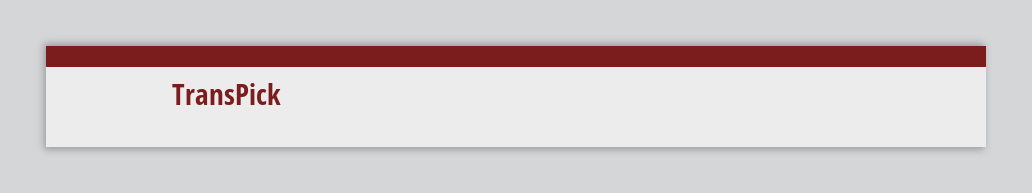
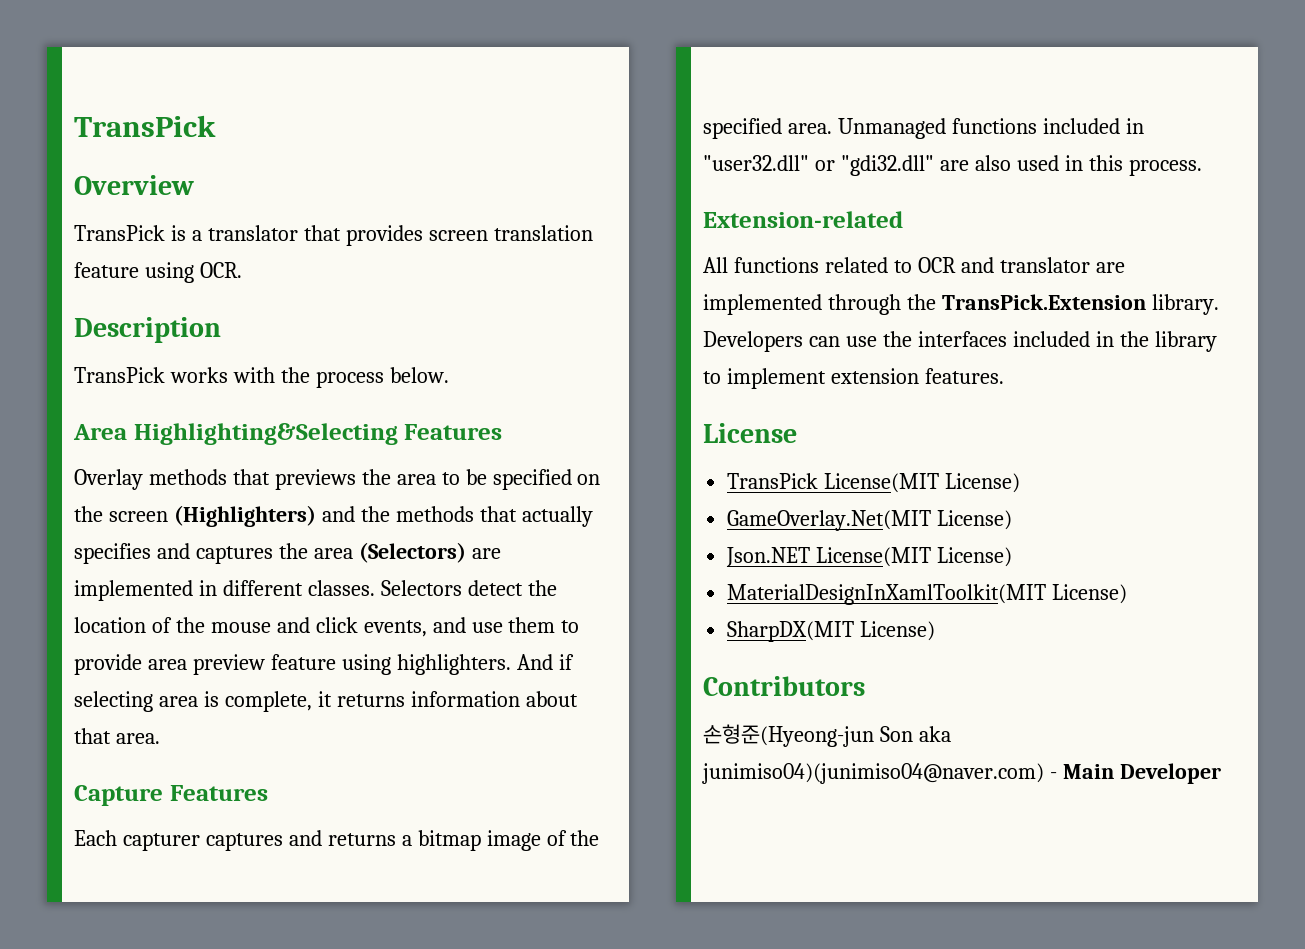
[172,83,281,105] TransPick -> [74,115,216,137] [74,175,194,195] [74,225,593,246] [74,262,242,283] [74,317,221,343] [74,367,449,388] [73,423,503,445] [74,469,601,490] [74,505,593,527] [74,542,501,564] [74,580,557,601] [74,617,580,637] [74,654,574,675] [74,691,578,712] [74,728,160,744] [74,785,268,806] [74,830,600,851] [703,118,1144,139] [703,155,1202,176] [703,211,903,228] [703,257,1125,273] [703,294,1219,315] [703,331,1217,352] [703,368,1004,389] [703,423,797,443] [727,473,1021,493] [727,510,1013,531] [726,547,1013,567] [727,584,1128,605] [727,621,936,642] [703,676,865,696] [703,724,951,747] [702,763,1221,784] TransPick // Overview // TransPick is a translator that provides screen translation feature using OCR. // Description // TransPick works with the process below. // Area Highlighting&Selecting Features // Overlay methods that previews the area to be specified on the screen (Highlighters) and the methods that actually specifies and captures the area (Selectors) are implemented in different classes. Selectors detect the location of the mouse and click events, and use them to provide area preview feature using highlighters. And if selecting area is complete, it returns information about that area. // Capture Features // Each capturer captures and returns a bitmap image of the specified area. Unmanaged functions included in "user32.dll" or "gdi32.dll" are also used in this process. // Extension-related // All functions related to OCR and translator are implemented through the TransPick.Extension library. Developers can use the interfaces included in the library to implement extension features. // License // TransPick License(MIT License) // GameOverlay.Net(MIT License) // Json.NET License(MIT License) // MaterialDesignInXamlToolkit(MIT License) // SharpDX(MIT License) // Contributors // 손형준(Hyeong-jun Son aka junimiso04)(junimiso04@naver.com) - Main Developer

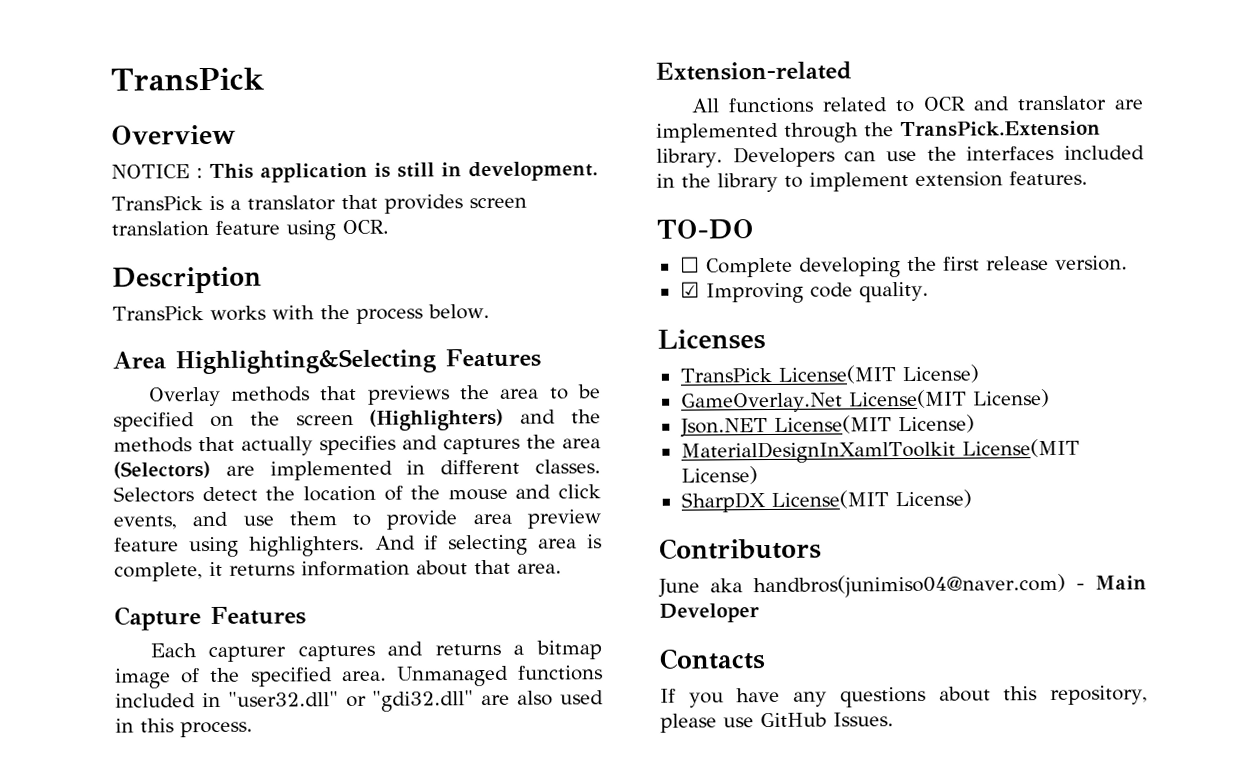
(194, 185) none -> [111,161,598,183] // NOTICE : This application is still in development.
[703,423,797,443] License -> [656,219,754,240] [679,255,1128,278] [679,281,929,304] [657,329,766,350] TO-DO // ☐ Complete developing the first release version. // ☑ Improving code quality. // Licenses
[727,510,932,531] GameOverlay.Net(MIT -> [680,389,967,413] GameOverlay.Net License(MIT
[727,584,1128,605] [727,621,855,642] MaterialDesignInXamlToolkit(MIT License) // SharpDX(MIT -> [680,438,1080,464] [680,466,758,485] [680,490,889,513] MaterialDesignInXamlToolkit License(MIT License) // SharpDX License(MIT
[703,724,951,747] [702,763,1044,784] 손형준(Hyeong-jun Son aka junimiso04)(junimiso04@naver.com) -> [658,573,1067,599] June aka handbros(junimiso04@naver.com)
(1221, 773) none -> [659,648,766,670] [660,685,1149,708] [660,712,894,733] // Contacts // If you have any questions about this repository, please use GitHub Issues.

